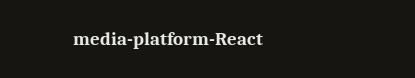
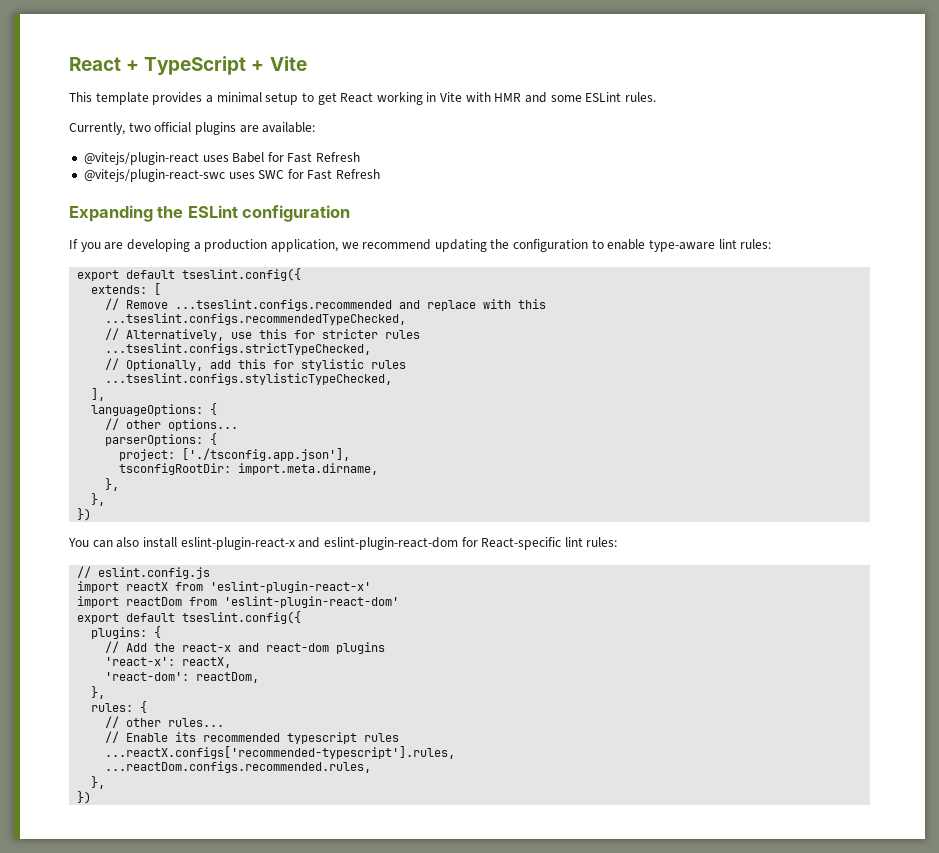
[73,32,263,49] media-platform-React -> [69,56,307,75] [69,92,656,105] [69,122,316,135] [83,152,361,165] [83,169,381,182] [69,205,351,222] [69,239,772,252] [77,268,302,281] [91,283,162,295] [105,298,547,311] [105,313,407,325] [105,328,421,341] [105,343,372,355] [105,358,407,371] [105,373,393,385] [91,388,106,401] [91,403,218,416] [105,418,239,431] [105,433,218,446] [119,448,351,461] [119,463,379,475] [105,478,120,491] [91,493,106,506] [77,508,92,521] [68,537,618,550] [77,566,211,579] [77,581,372,593] [77,596,400,608] [77,611,302,624] [91,626,162,639] [105,641,386,654] [105,657,232,668] [105,672,260,683] [91,686,106,699] [91,701,148,713] [105,716,225,728] [105,731,400,744] [105,746,456,759] [105,761,372,773] [91,776,106,789] [77,791,92,804] React + TypeScript + Vite // This template provides a minimal setup to get React working in Vite with HMR and some ESLint rules. // Currently, two official plugins are available: // @vitejs/plugin-react uses Babel for Fast Refresh // @vitejs/plugin-react-swc uses SWC for Fast Refresh // Expanding the ESLint configuration // If you are developing a production application, we recommend updating the configuration to enable type-aware lint rules: // export default tseslint.config({ // extends: [ // // Remove ...tseslint.configs.recommended and replace with this // ...tseslint.configs.recommendedTypeChecked, // // Alternatively, use this for stricter rules // ...tseslint.configs.strictTypeChecked, // // Optionally, add this for stylistic rules // ...tseslint.configs.stylisticTypeChecked, // ], // languageOptions: { // // other options... // parserOptions: { // project: ['./tsconfig.app.json'], // tsconfigRootDir: import.meta.dirname, // }, // }, // }) // You can also install eslint-plugin-react-x and eslint-plugin-react-dom for React-specific lint rules: // // eslint.config.js // import reactX from 'eslint-plugin-react-x' // import reactDom from 'eslint-plugin-react-dom' // export default tseslint.config({ // plugins: { // // Add the react-x and react-dom plugins // 'react-x': reactX, // 'react-dom': reactDom, // }, // rules: { // // other rules... // // Enable its recommended typescript rules // ...reactX.configs['recommended-typescript'].rules, // ...reactDom.configs.recommended.rules, // }, // })

